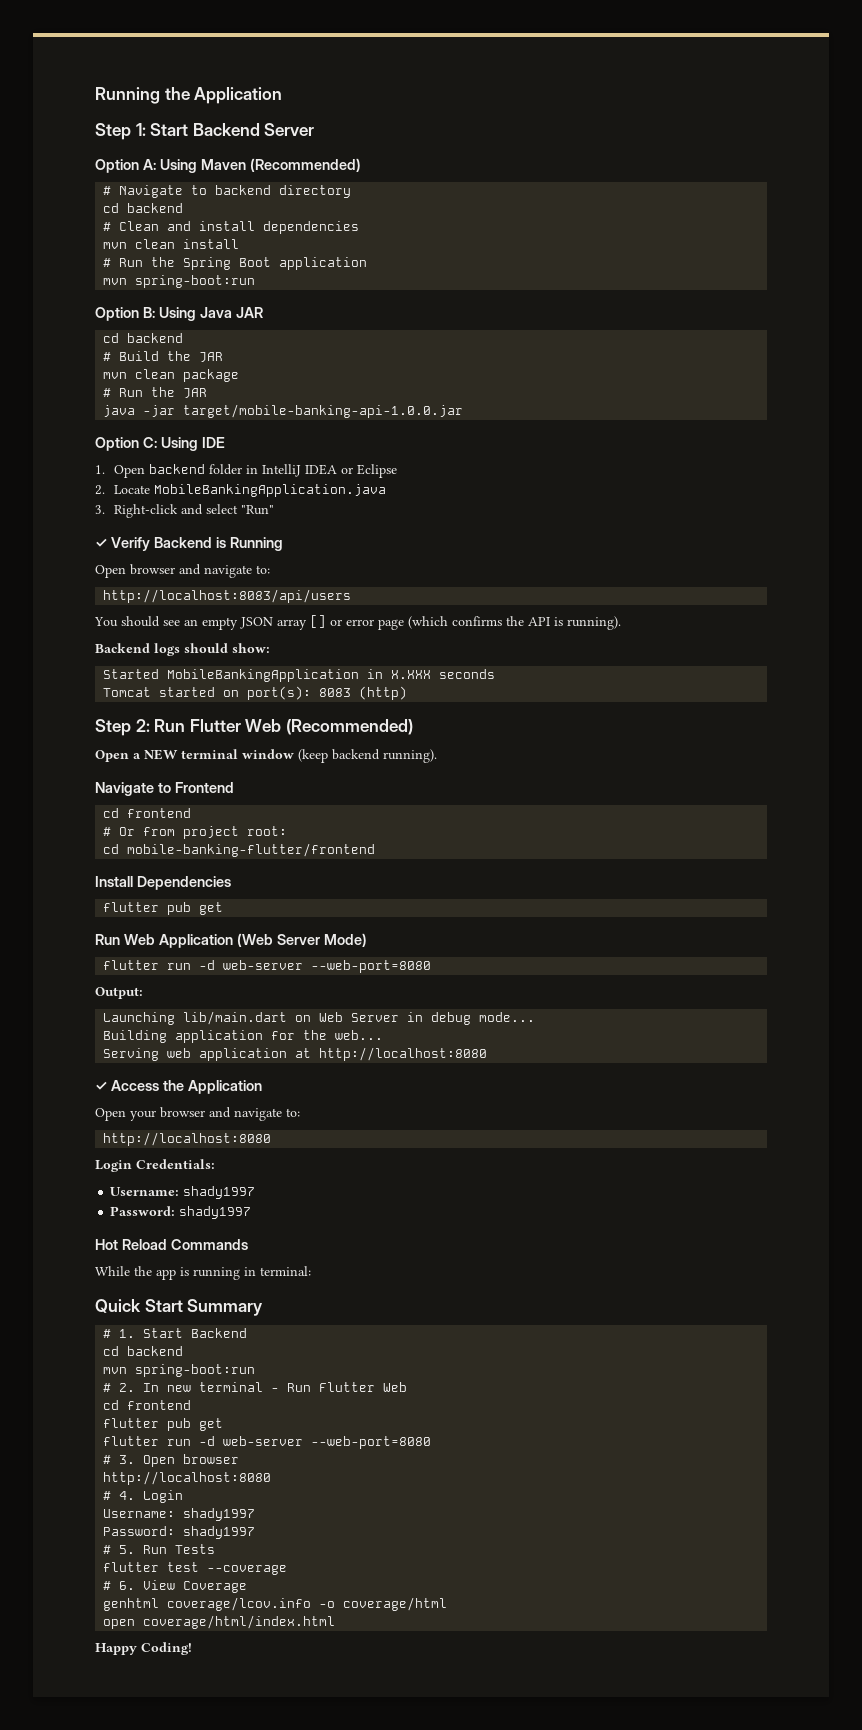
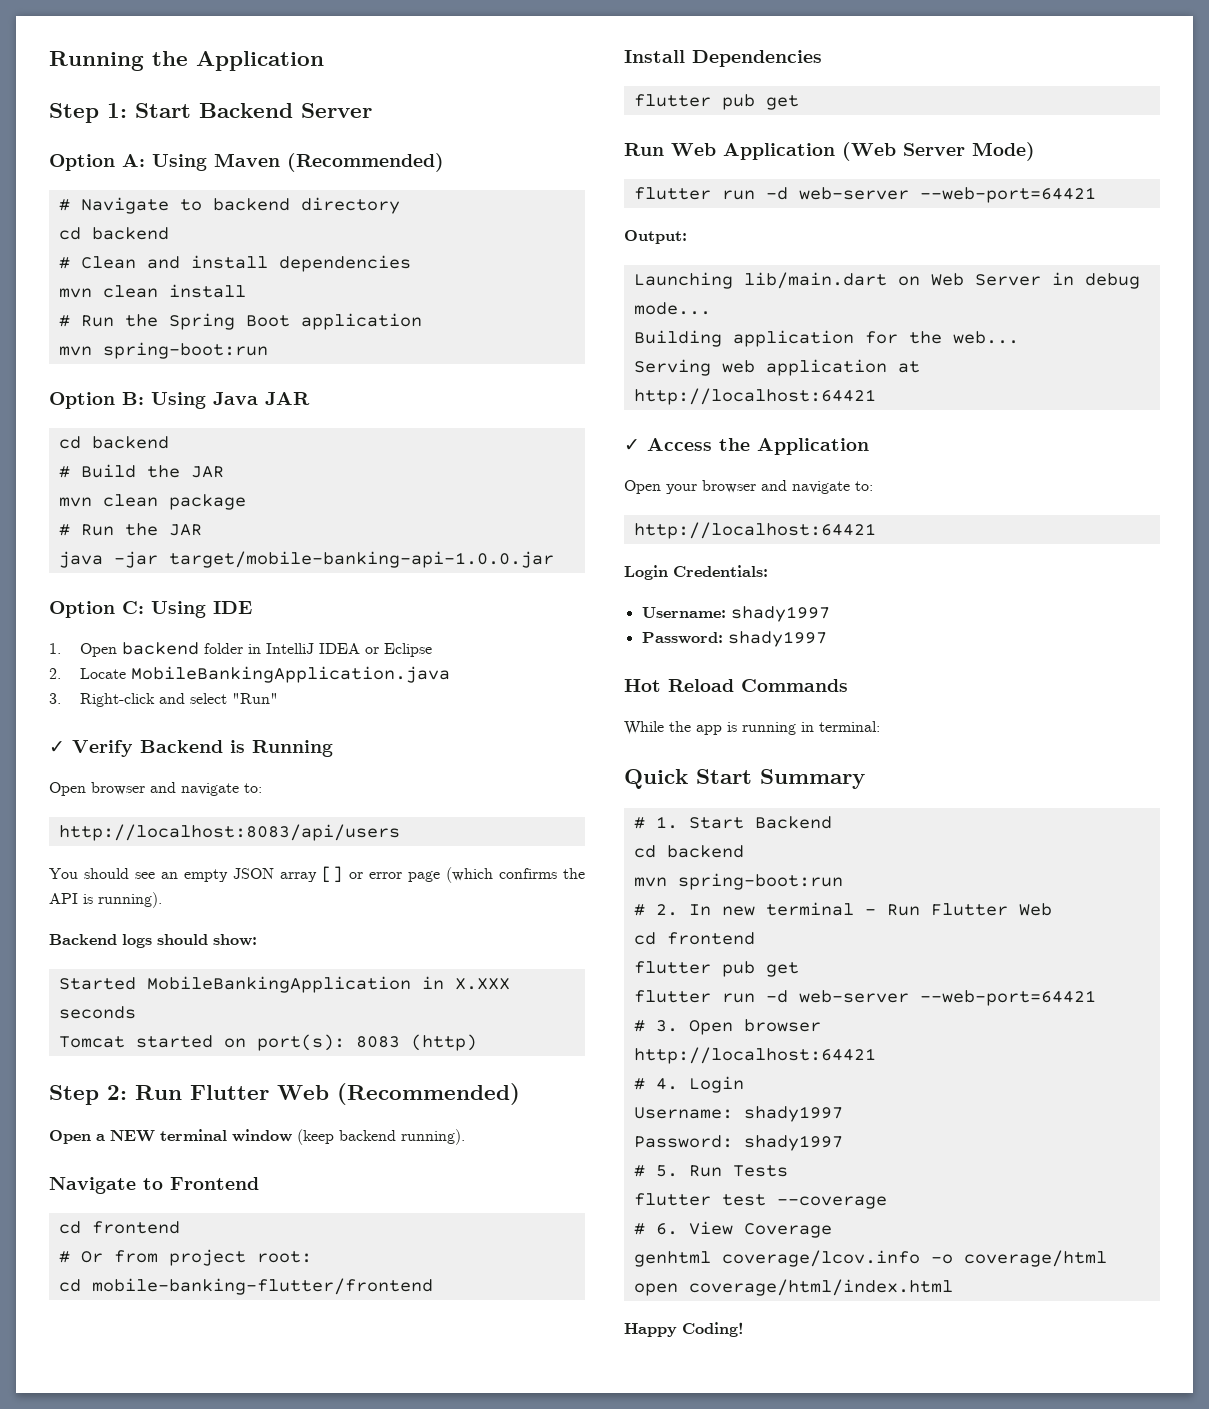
[311,960,432,973] --web-port=8080 -> [919,187,1096,203] --web-port=64421
[319,1047,488,1061] http://localhost:8080 -> [633,388,876,405] http://localhost:64421
[103,1132,272,1146] http://localhost:8080 -> [633,522,876,539] http://localhost:64421
[311,1436,432,1449] --web-port=8080 -> [919,990,1096,1006] --web-port=64421
[103,1471,272,1485] http://localhost:8080 -> [633,1047,876,1064] http://localhost:64421

